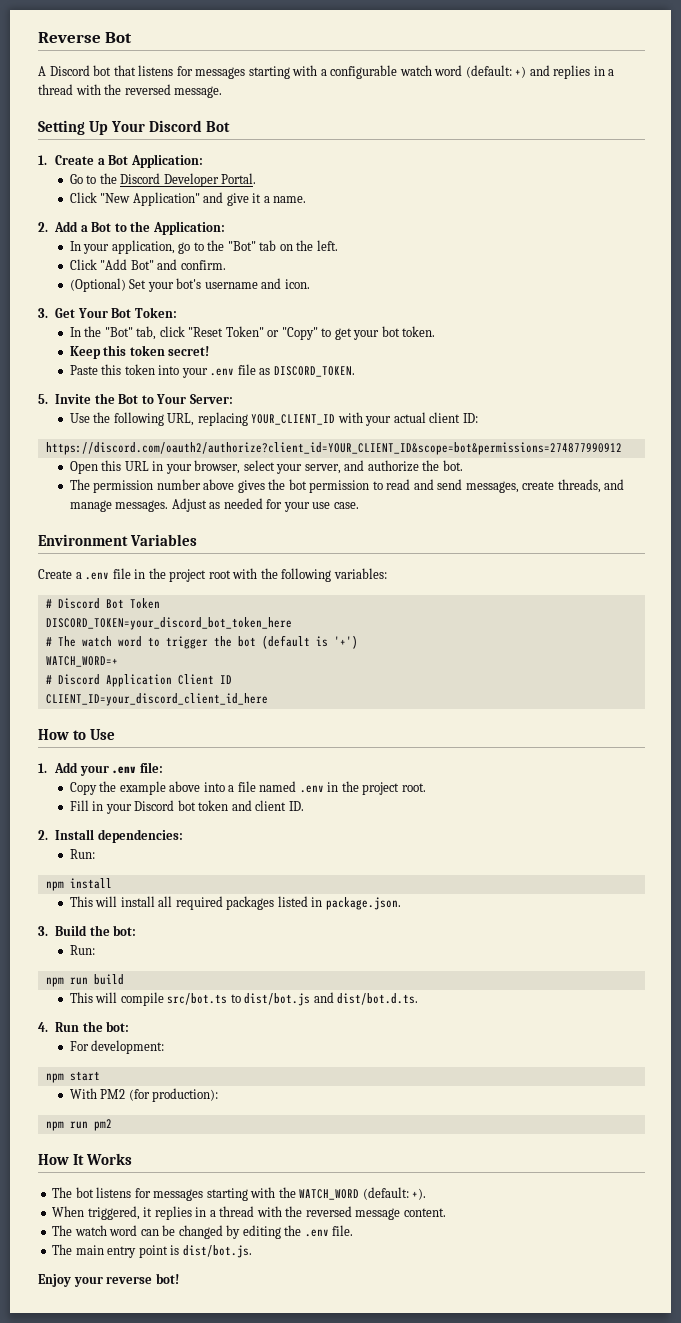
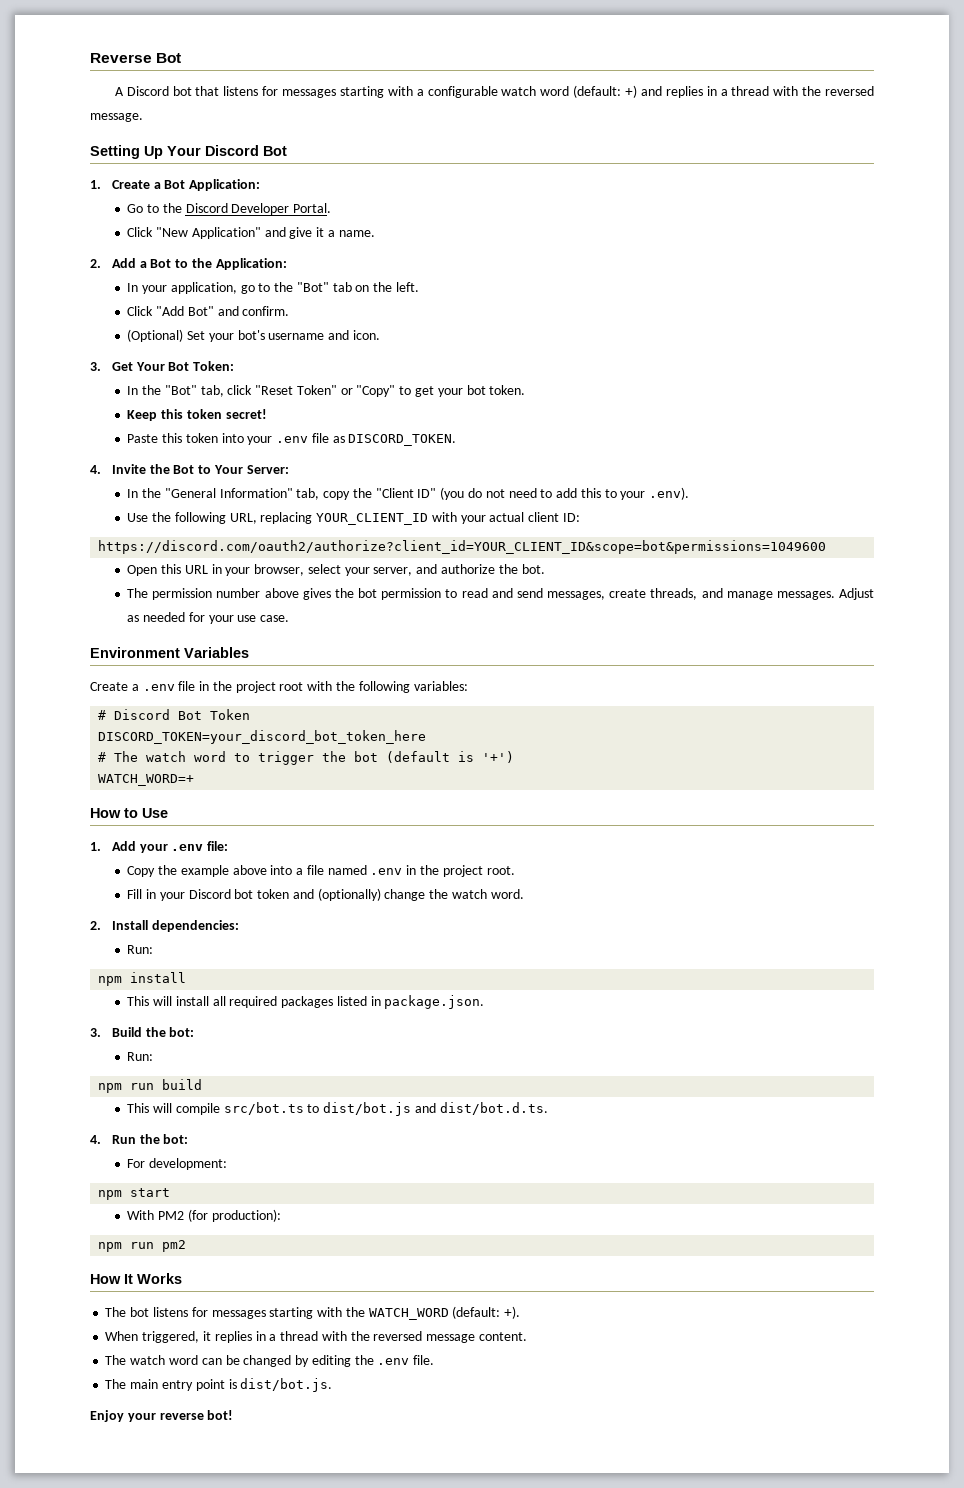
[38,394,48,404] 5. -> [90,465,101,474] 4.
(233, 399) none -> [127,487,690,500] // In the "General Information" tab, copy the "Client ID" (you do not need to add this to your .env).
[45,442,622,455] https://discord.com/oauth2/authorize?client_id=YOUR_CLIENT_ID&scope=bot&permissions=274877990912 -> [98,540,827,554] https://discord.com/oauth2/authorize?client_id=YOUR_CLIENT_ID&scope=bot&permissions=1049600
[45,674,232,687] [45,693,268,706] // # Discord Application Client ID // CLIENT_ID=your_discord_client_id_here -> (195, 780) none
[255,800,304,811] client ID. -> [317,888,524,901] (optionally) change the watch word.

